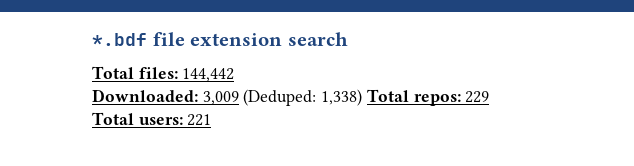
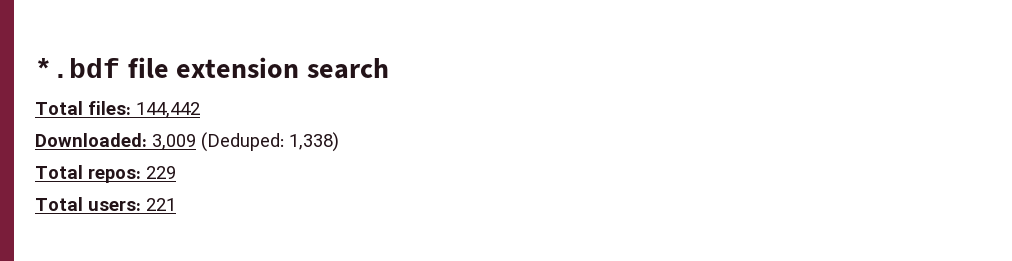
(363, 97) none -> (339, 142) //

